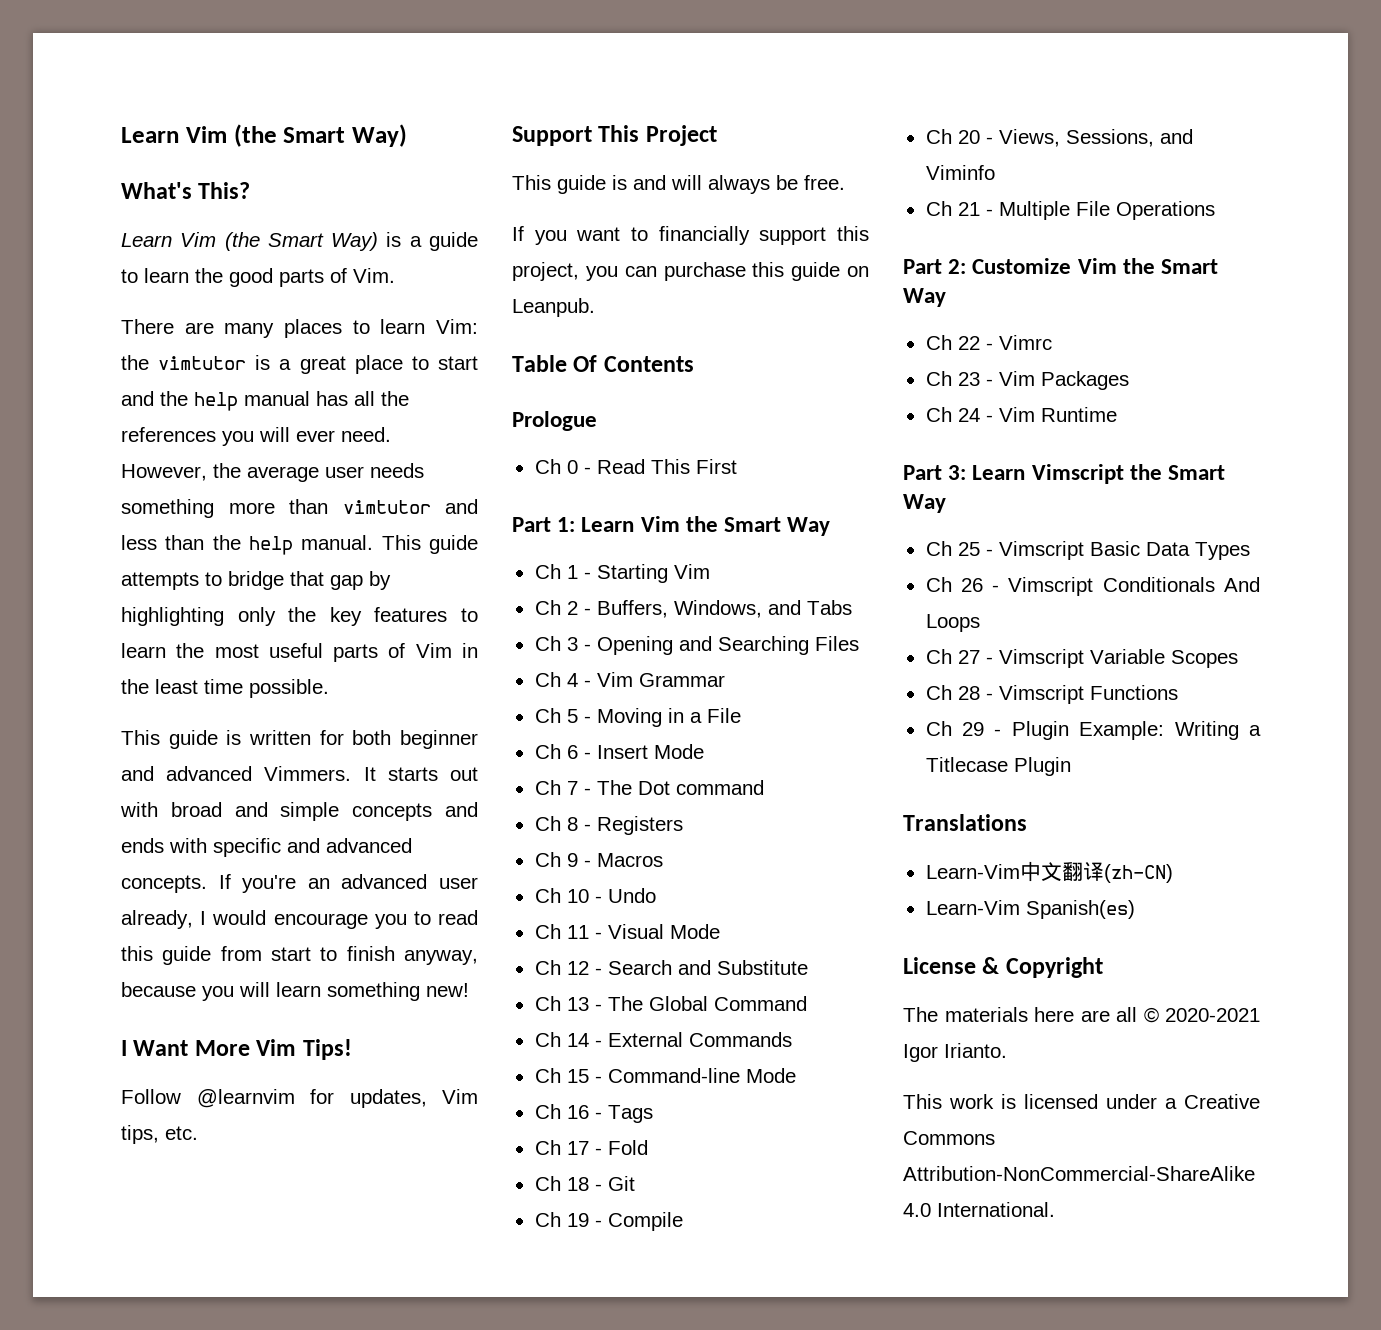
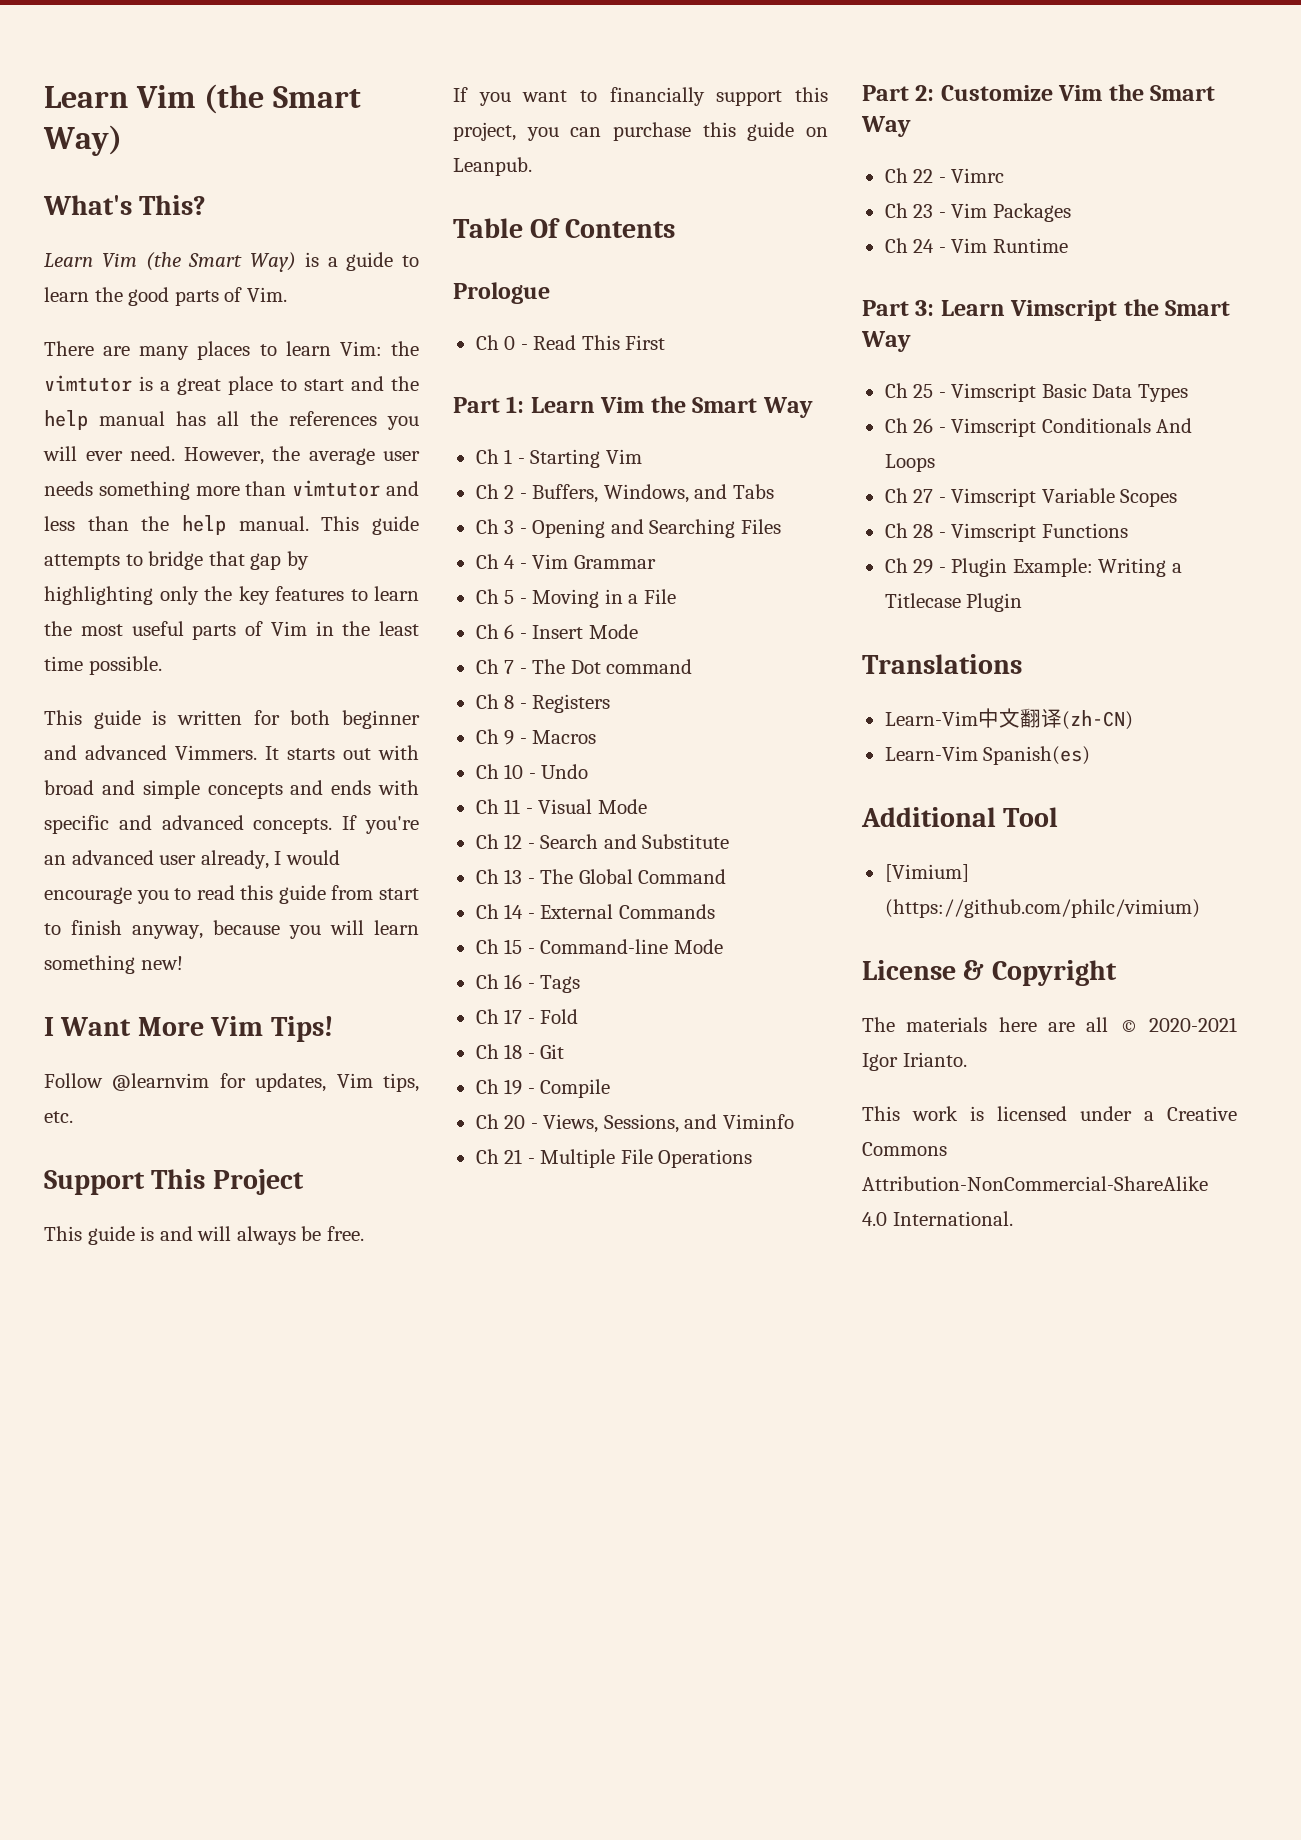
(1135, 909) none -> [861,807,1059,827] [884,864,969,882] [884,899,1200,918] // Additional Tool // [Vimium] (https://github.com/philc/vimium)

